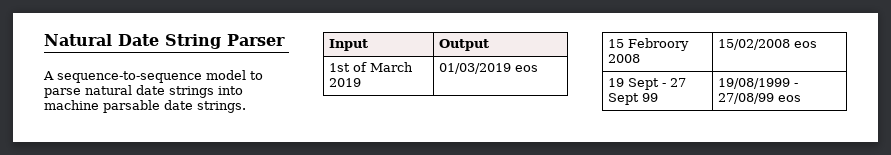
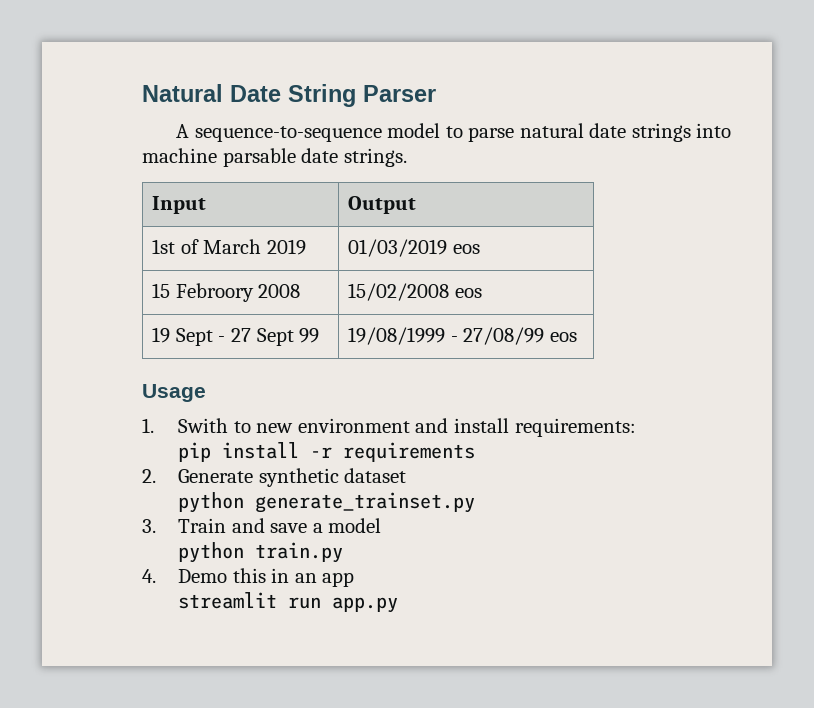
(802, 98) none -> [142,384,206,402] [142,418,636,437] [178,442,476,462] [142,468,407,487] [178,492,476,513] [142,518,382,533] [178,542,344,563] [142,568,355,587] [178,592,399,613] // Usage // 1. Swith to new environment and install requirements: // pip install -r requirements // 2. Generate synthetic dataset // python generate_trainset.py // 3. Train and save a model // python train.py // 4. Demo this in an app // streamlit run app.py

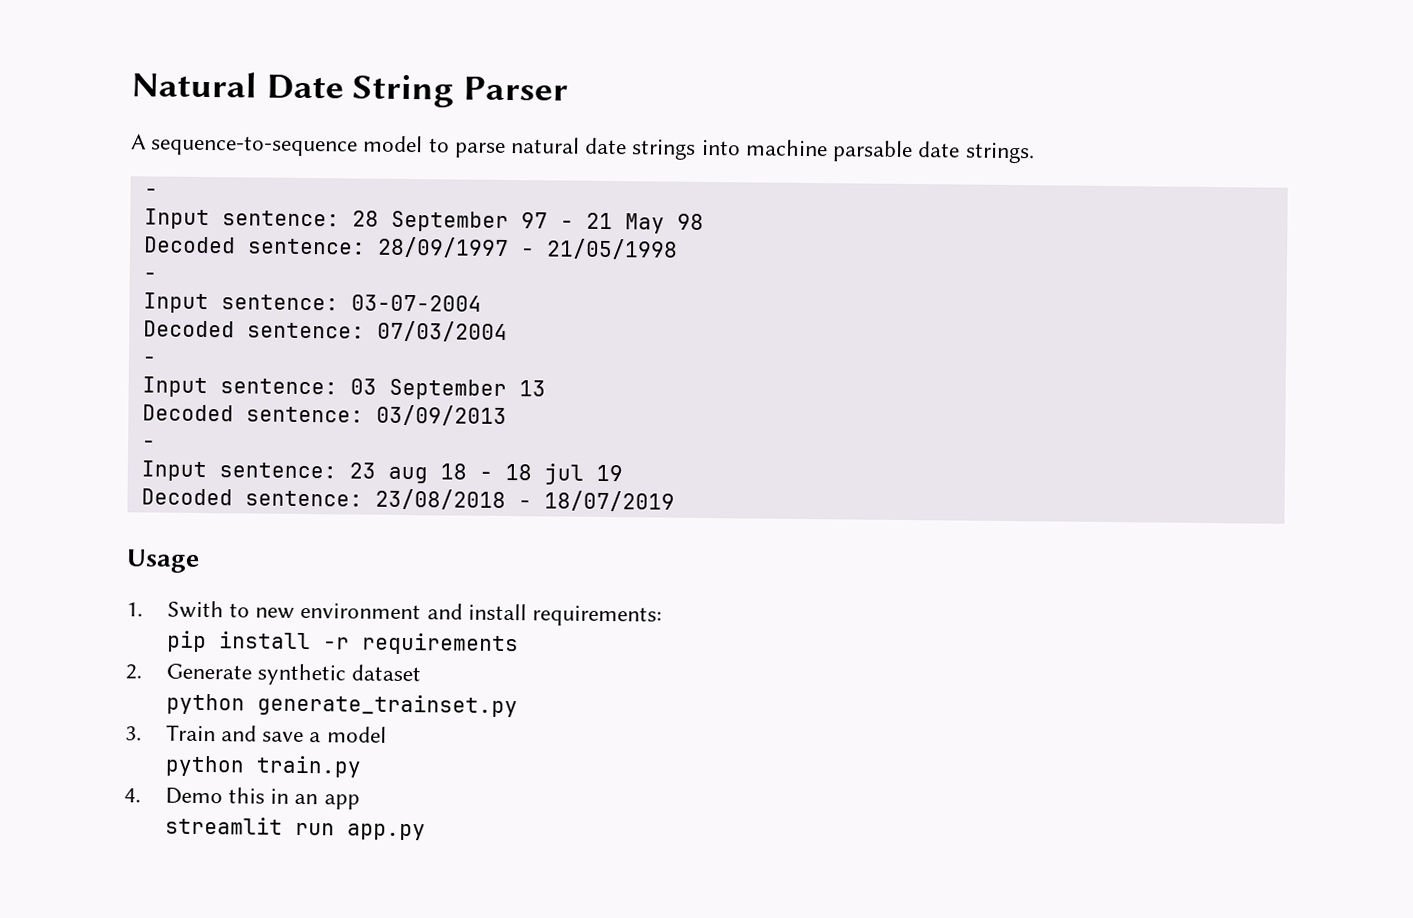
[152,196,207,214] [348,196,417,214] [152,239,306,255] [348,239,480,257] [152,283,301,302] [348,283,482,301] [152,327,320,346] [348,327,577,345] // Input | Output // 1st of March 2019 | 01/03/2019 eos // 15 Febroory 2008 | 15/02/2008 eos // 19 Sept - 27 Sept 99 | 19/08/1999 - 27/08/99 eos -> [143,188,158,197] [143,208,704,234] [143,236,678,260] [142,272,157,281] [142,292,482,314] [142,320,508,343] [141,356,156,365] [141,376,546,401] [141,404,507,427] [141,440,156,449] [140,460,623,485] [140,488,675,512] // - // Input sentence: 28 September 97 - 21 May 98 // Decoded sentence: 28/09/1997 - 21/05/1998 // - // Input sentence: 03-07-2004 // Decoded sentence: 07/03/2004 // - // Input sentence: 03 September 13 // Decoded sentence: 03/09/2013 // - // Input sentence: 23 aug 18 - 18 jul 19 // Decoded sentence: 23/08/2018 - 18/07/2019

